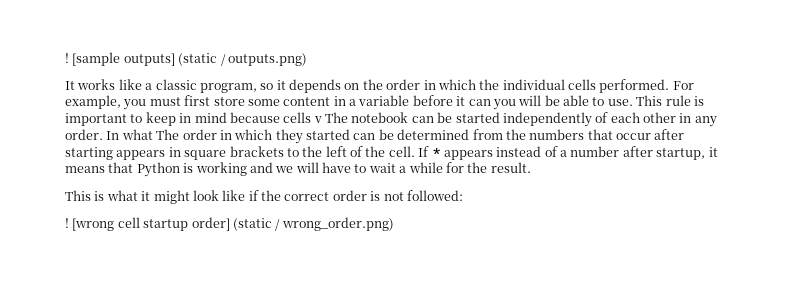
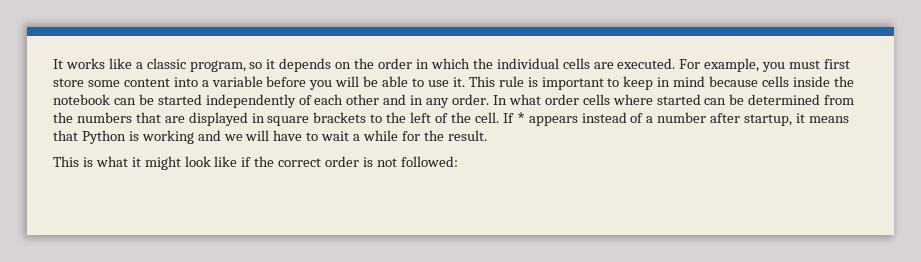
[65,52,307,66] ! [sample outputs] (static / outputs.png) // -> (53, 64) none
[599,79,670,93] performed. -> [593,58,676,69] are executed.
[333,96,346,106] in -> [173,77,198,87] into
[456,96,491,106] it can -> (307, 81) none
[607,99,633,106] use. -> [427,77,465,87] use it.
[313,112,348,123] v The -> [792,76,854,87] inside the
(676, 117) none -> [383,94,407,105] and
[156,129,303,144] The order in which they -> [544,94,653,105] order cells where
[616,129,685,140] [65,147,166,160] occur after starting appears -> [164,112,248,126] are displayed
[65,217,394,231] // ! [wrong cell startup order] (static / wrong_order.png) -> (458, 161) none

